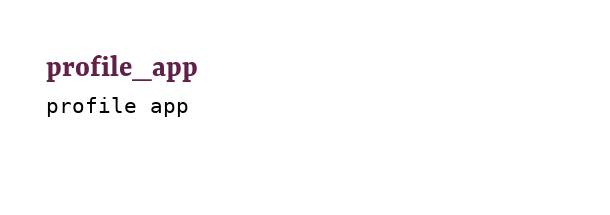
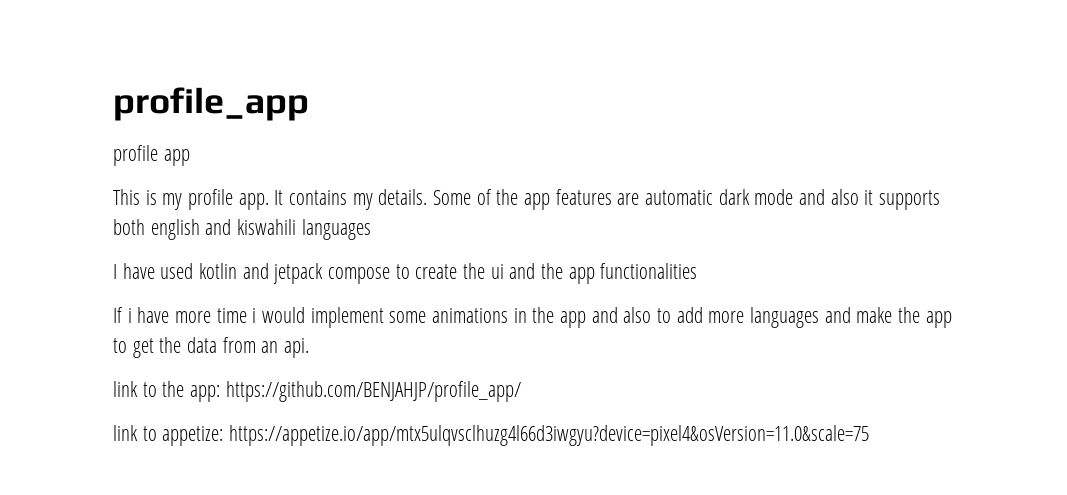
(189, 109) none -> [113,189,941,210] [113,219,371,240] [113,263,698,284] [113,307,952,328] [113,337,310,358] [113,381,521,402] [113,425,870,446] // This is my profile app. It contains my details. Some of the app features are automatic dark mode and also it supports both english and kiswahili languages // I have used kotlin and jetpack compose to create the ui and the app functionalities // If i have more time i would implement some animations in the app and also to add more languages and make the app to get the data from an api. // link to the app: https://github.com/BENJAHJP/profile_app/ // link to appetize: https://appetize.io/app/mtx5ulqvsclhuzg4l66d3iwgyu?device=pixel4&osVersion=11.0&scale=75

